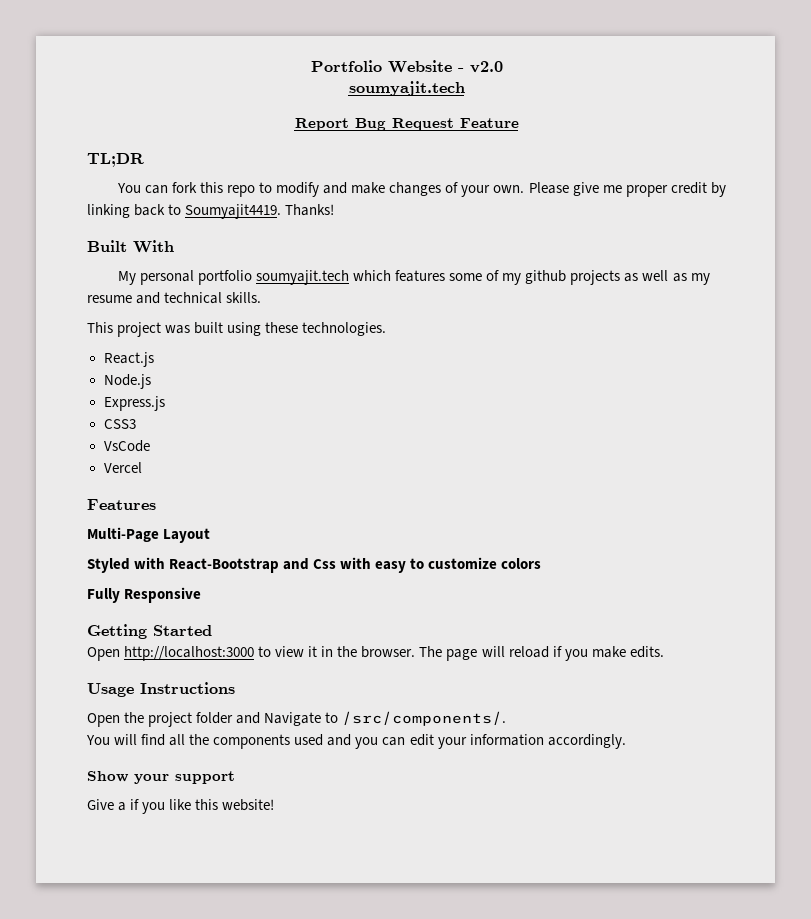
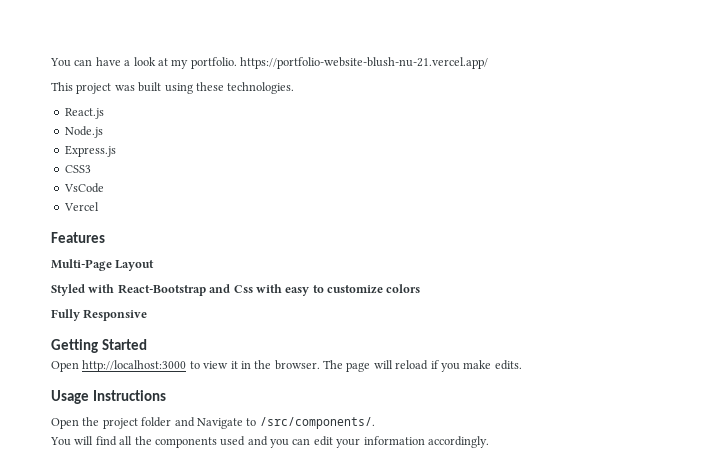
[310,60,503,73] [348,81,465,96] [294,118,519,131] [87,153,144,167] [116,182,726,197] [87,204,335,219] [87,240,174,253] [117,270,710,285] [87,292,262,304] Portfolio Website - v2.0 // soumyajit.tech // Report Bug Request Feature // TL;DR // You can fork this repo to modify and make changes of your own. Please give me proper credit by linking back to Soumyajit4419. Thanks! // Built With // My personal portfolio soumyajit.tech which features some of my github projects as well as my resume and technical skills. -> [50,57,488,69] You can have a look at my portfolio. https://portfolio-website-blush-nu-21.vercel.app/
[87,771,235,784] [87,799,275,814] // Show your support // Give a if you like this website! -> (489, 442) none

